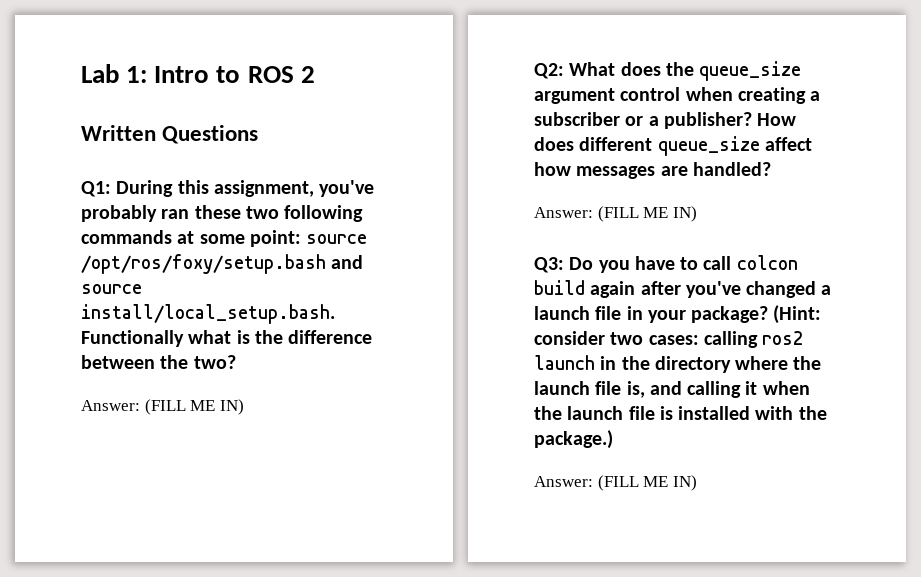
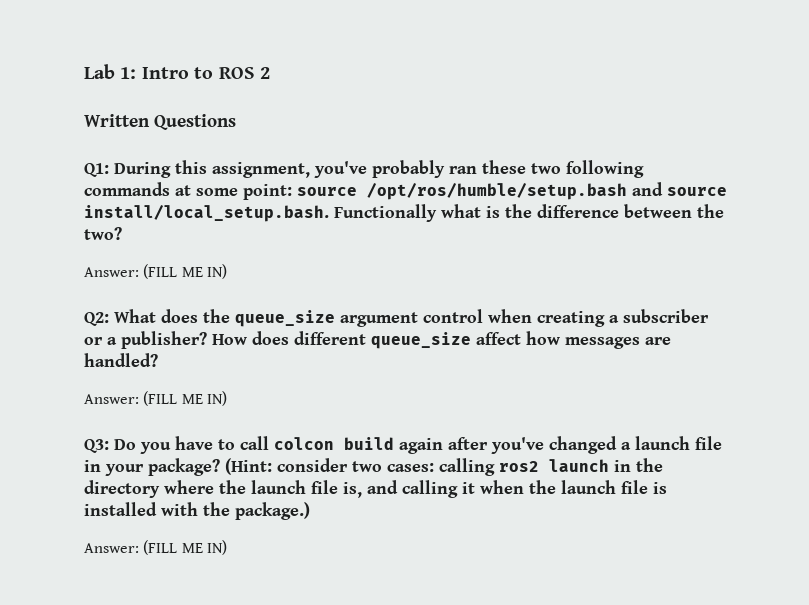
[81,254,326,274] /opt/ros/foxy/setup.bash -> [367,183,627,200] /opt/ros/humble/setup.bash

